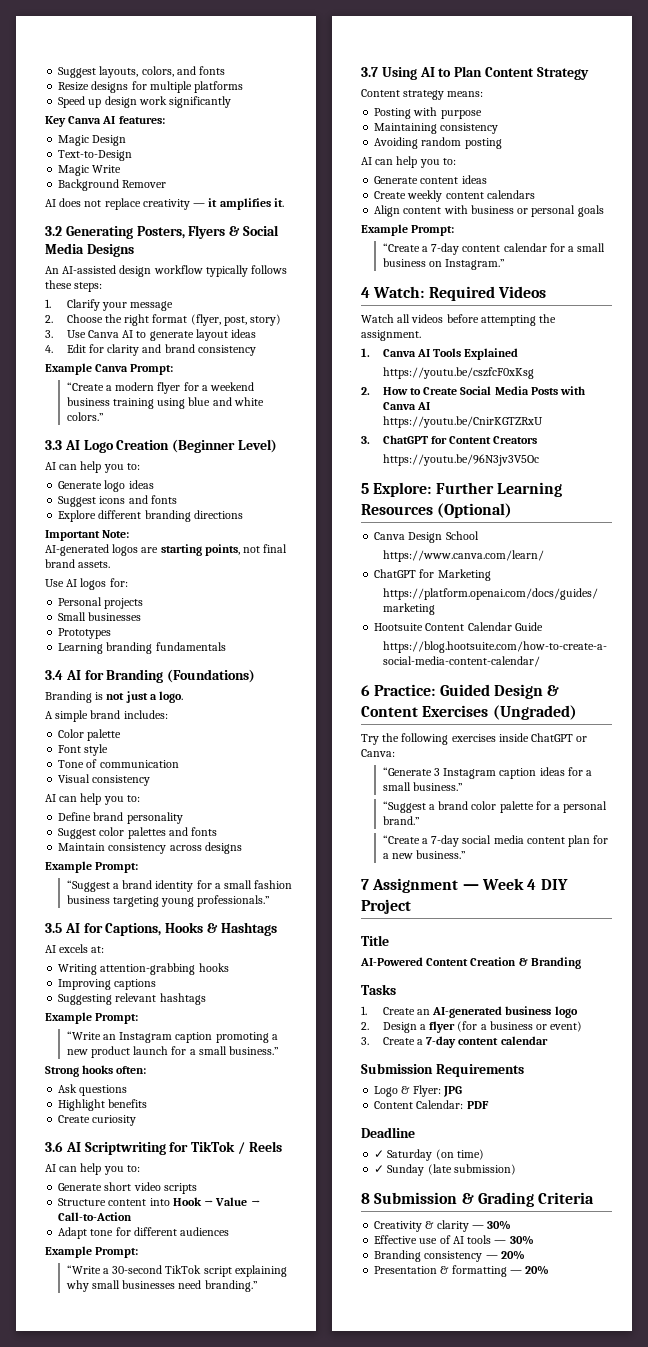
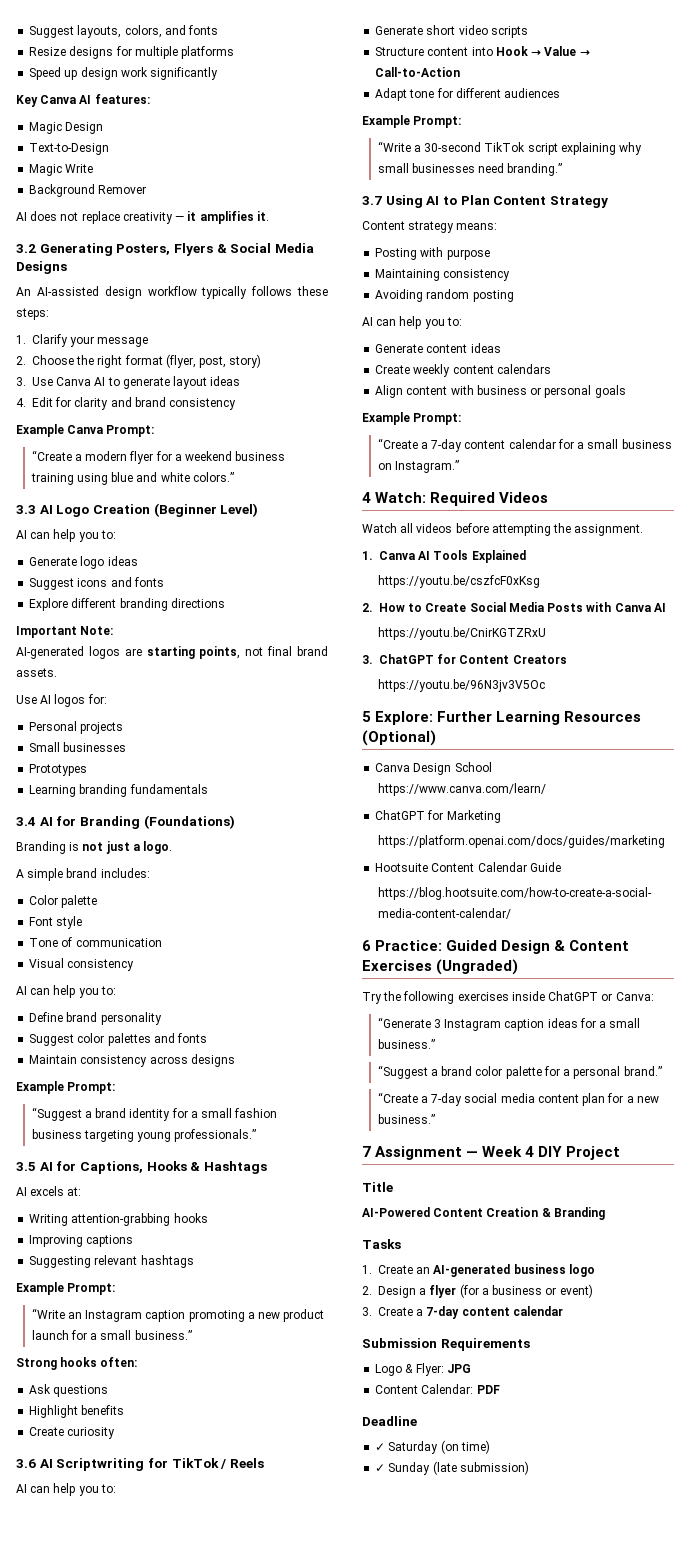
[361,1192,595,1207] [374,1220,512,1232] [374,1235,534,1245] [374,1250,525,1262] [374,1265,550,1277] // 8 Submission & Grading Criteria // Creativity & clarity — 30% // Effective use of AI tools — 30% // Branding consistency — 20% // Presentation & formatting — 20% -> (529, 1468) none

